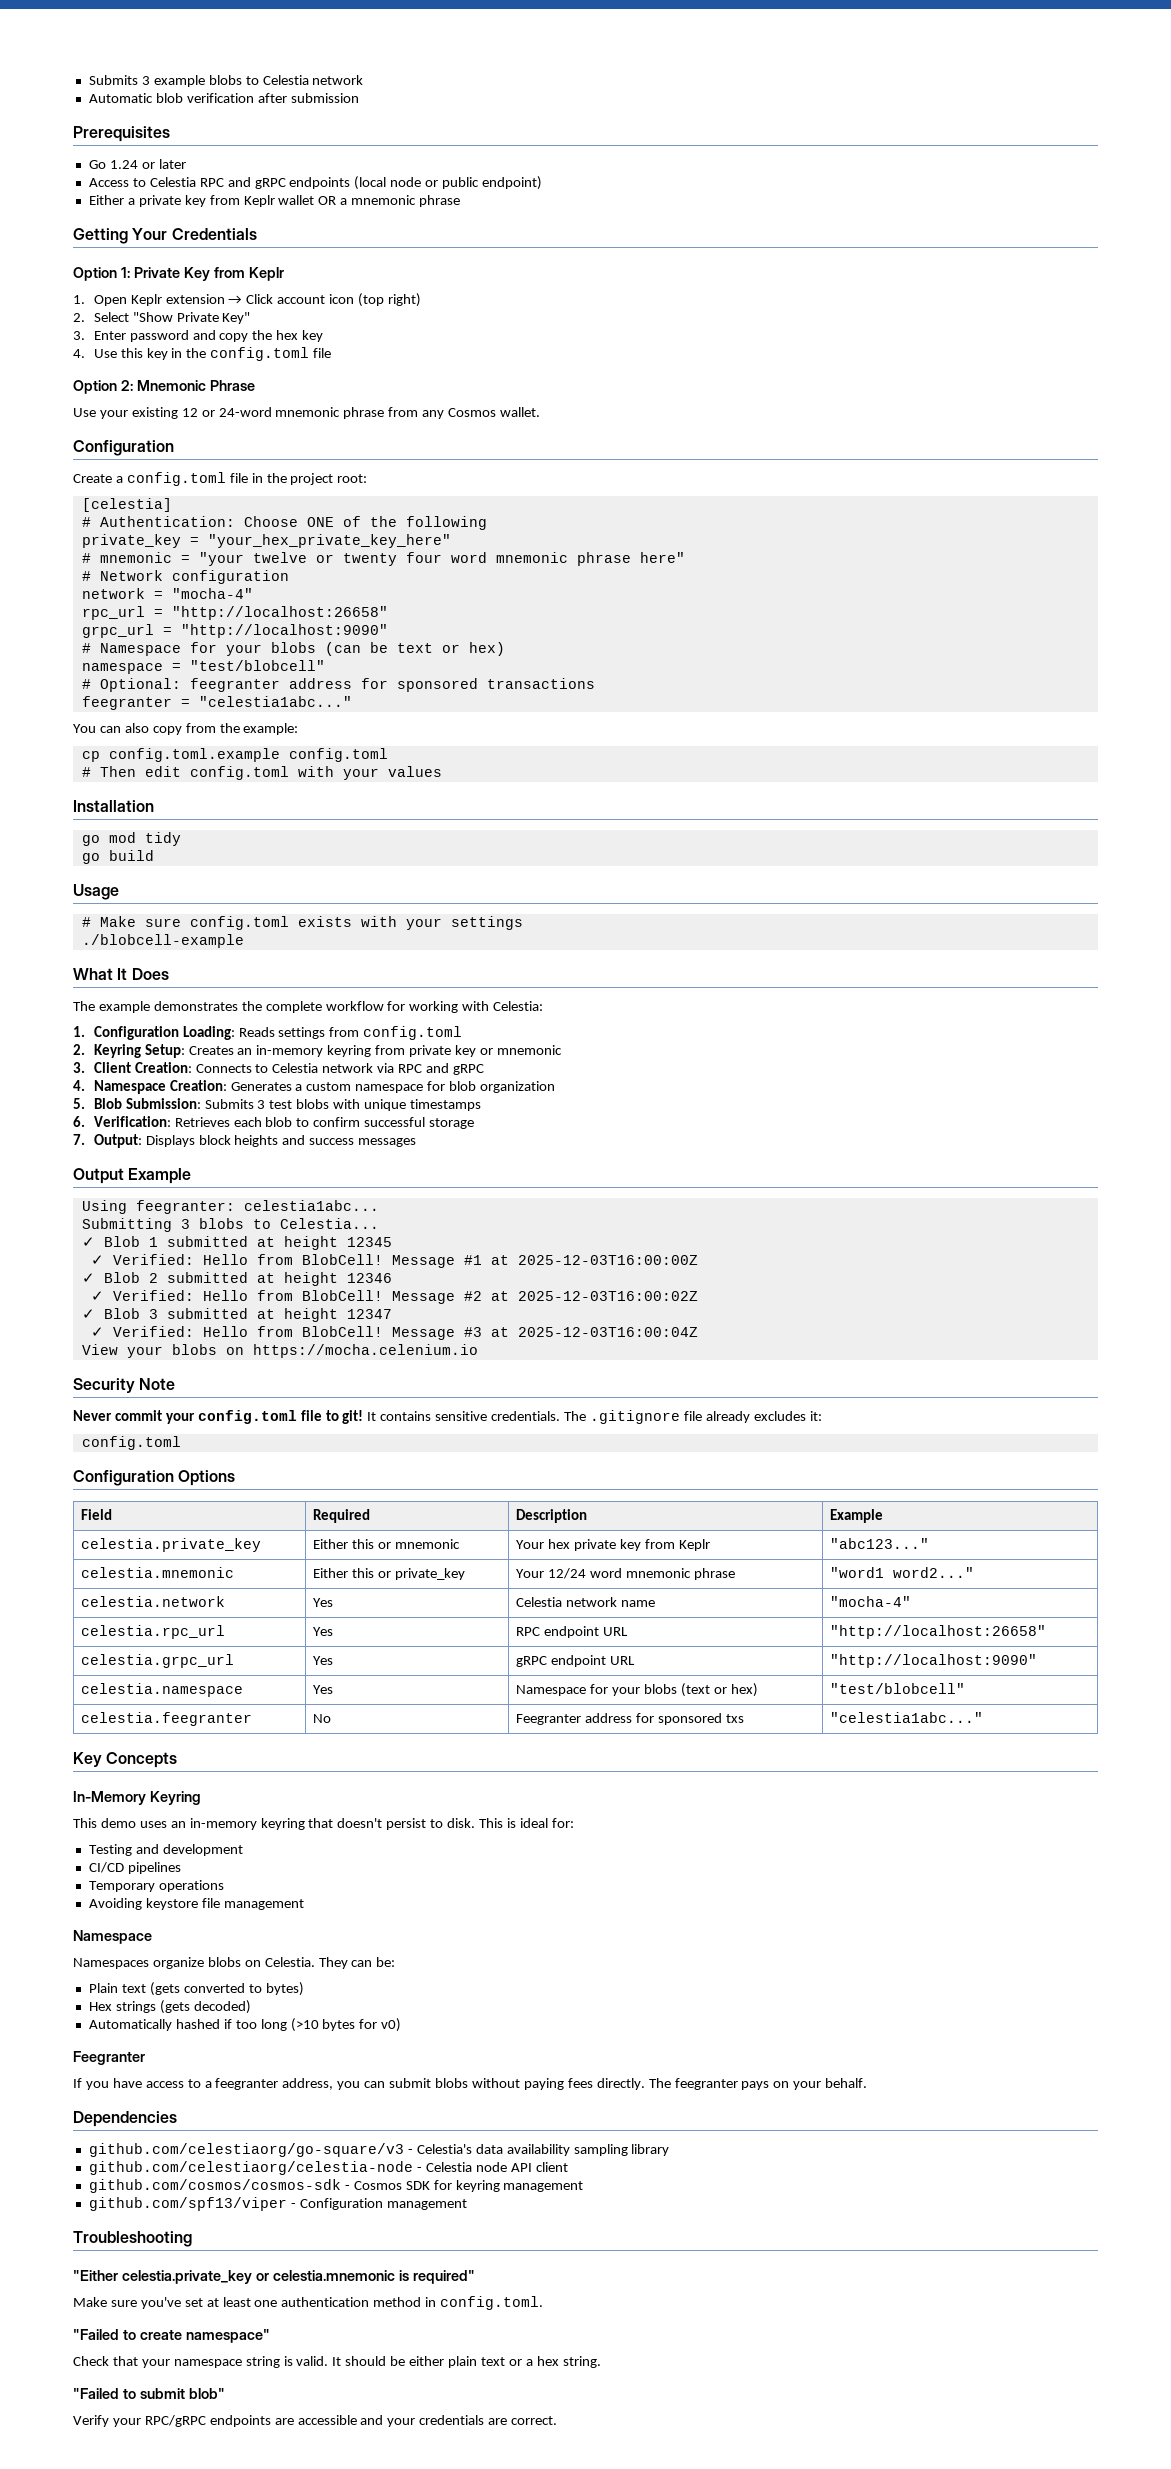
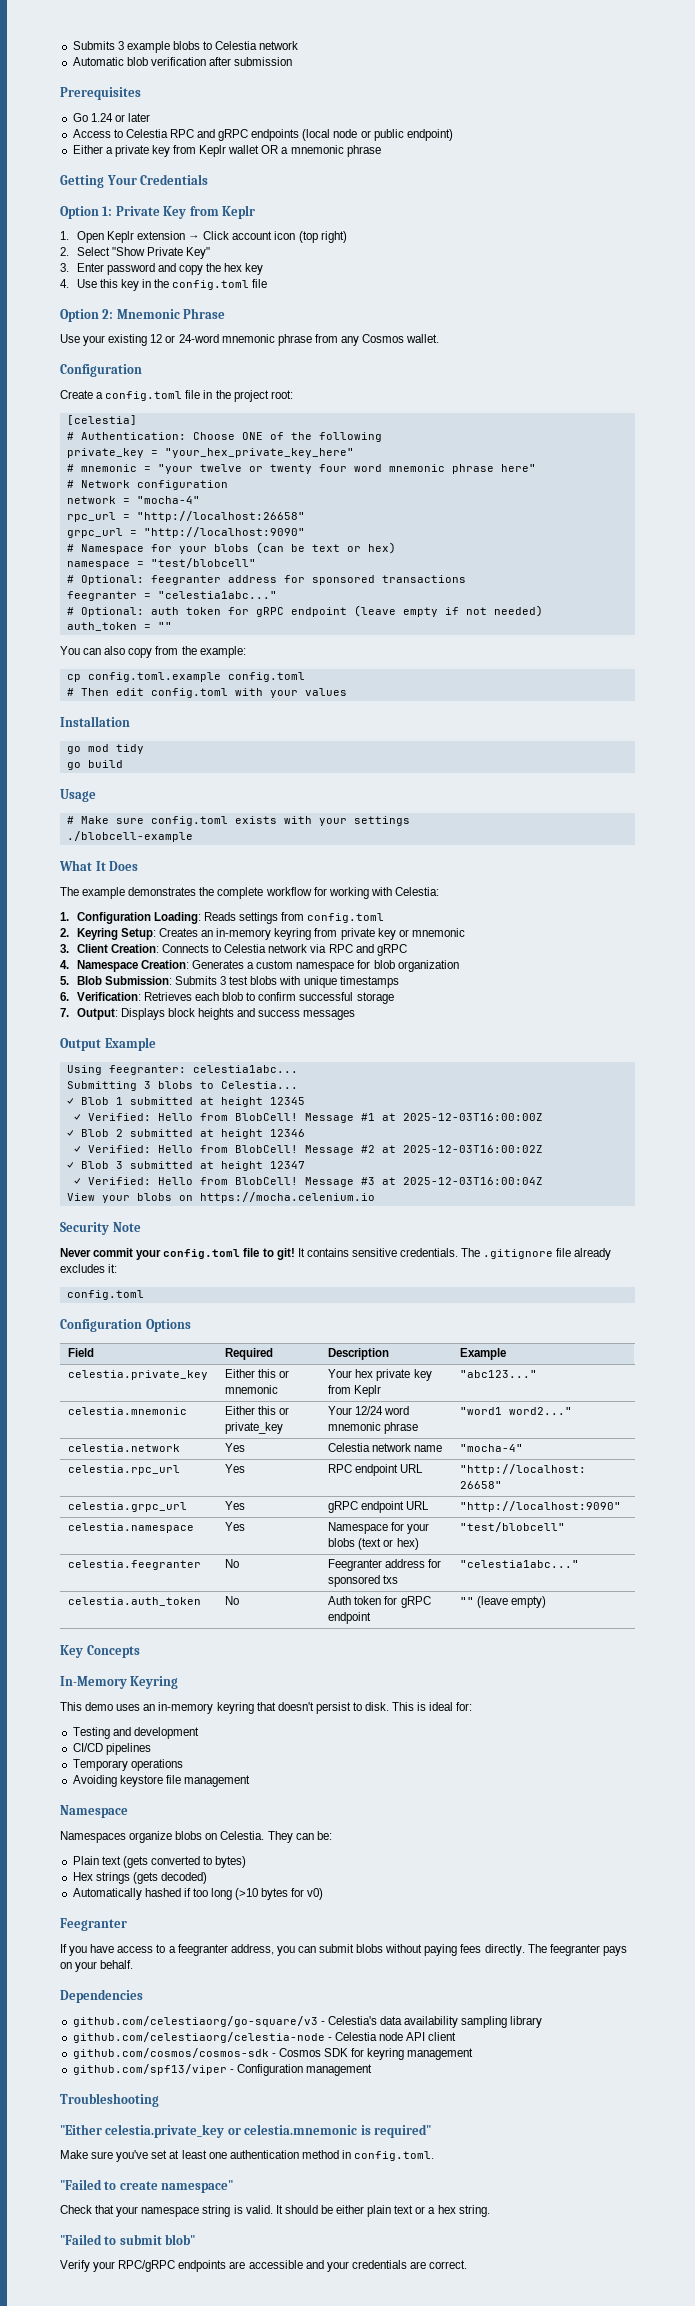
(352, 701) none -> [66,605,543,617] [66,622,172,631] // # Optional: auth token for gRPC endpoint (leave empty if not needed) // auth_token = ""
(984, 1717) none -> [68,1597,202,1606] [225,1596,240,1605] [328,1596,431,1608] [328,1612,372,1624] [460,1596,547,1608] // celestia.auth_token | No | Auth token for gRPC endpoint | "" (leave empty)

